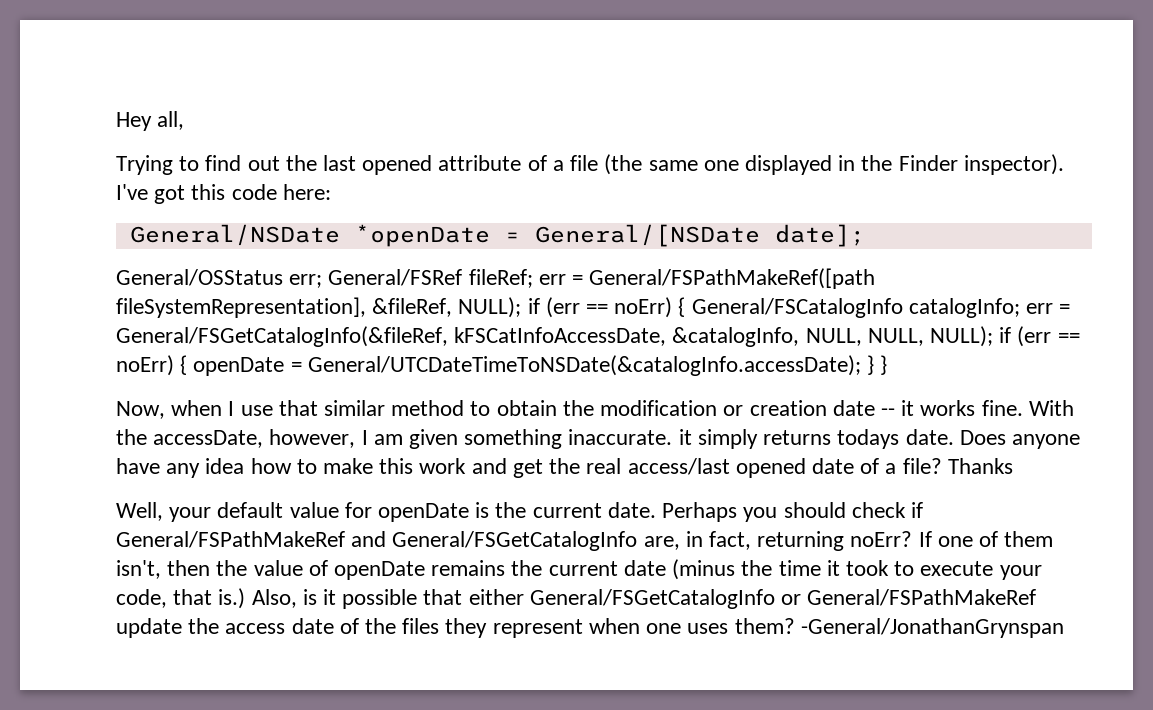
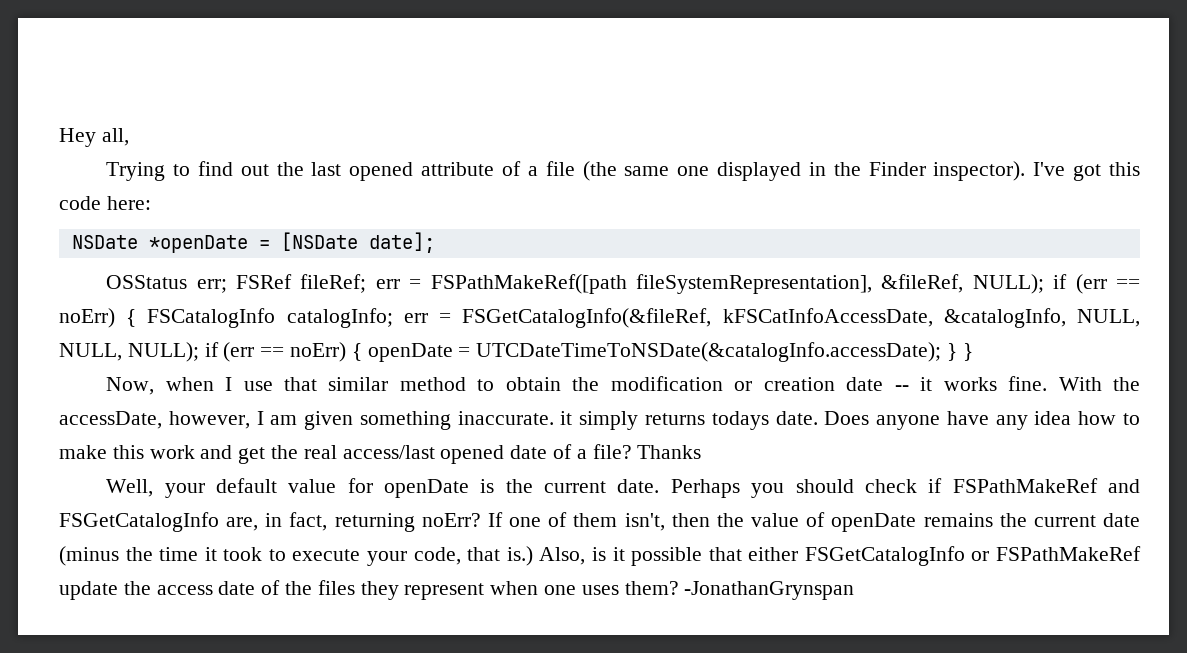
[129,224,340,246] General/NSDate -> [71,235,138,249] NSDate
[534,224,760,247] General/[NSDate -> [280,232,358,251] [NSDate
[116,269,463,288] General/OSStatus err; General/FSRef -> [106,274,292,293] OSStatus err; FSRef
[589,268,876,289] General/FSPathMakeRef([path -> [430,274,627,294] FSPathMakeRef([path
[691,298,903,318] General/FSCatalogInfo -> [147,308,276,328] FSCatalogInfo
[116,326,448,347] General/FSGetCatalogInfo(&fileRef, -> [462,308,712,328] FSGetCatalogInfo(&fileRef,
[307,355,861,376] General/UTCDateTimeToNSDate(&catalogInfo.accessDate); -> [476,342,942,362] UTCDateTimeToNSDate(&catalogInfo.accessDate);
[116,531,638,551] General/FSPathMakeRef and General/FSGetCatalogInfo -> [952,478,1141,493] [59,512,219,532] FSPathMakeRef and FSGetCatalogInfo
[529,589,1037,609] General/FSGetCatalogInfo or General/FSPathMakeRef -> [804,546,1141,566] FSGetCatalogInfo or FSPathMakeRef
[800,618,1064,638] -General/JonathanGrynspan -> [684,581,855,600] -JonathanGrynspan

